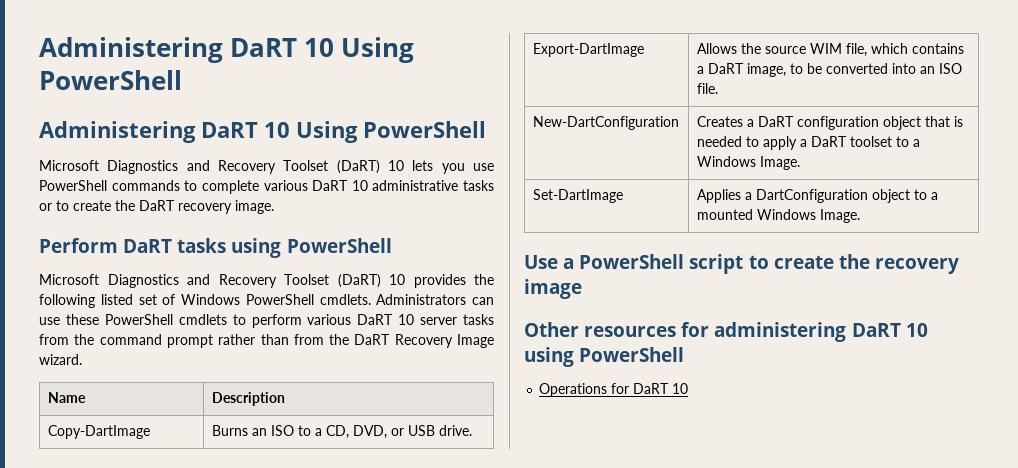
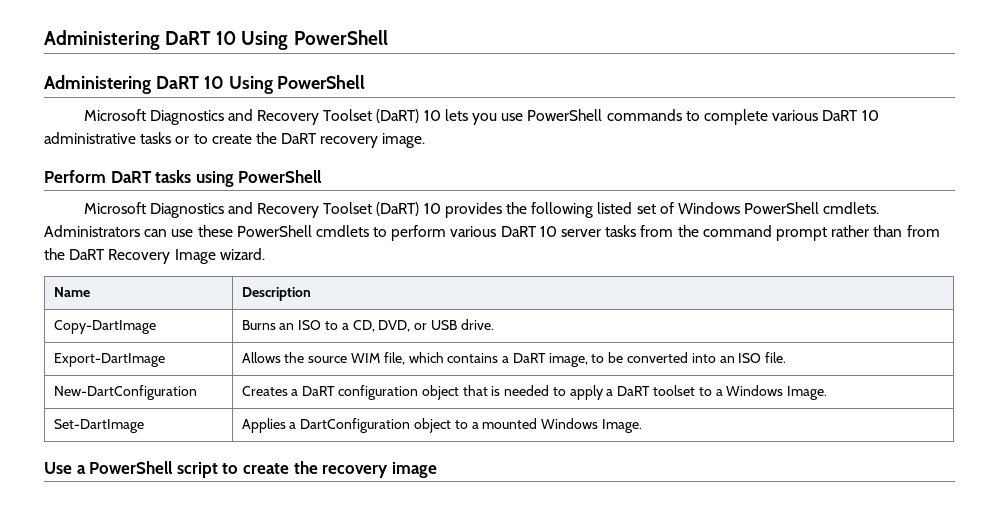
[524,322,928,342] [524,347,685,367] [539,383,689,397] // Other resources for administering DaRT 10 using PowerShell // Operations for DaRT 10 -> (437, 470) none

